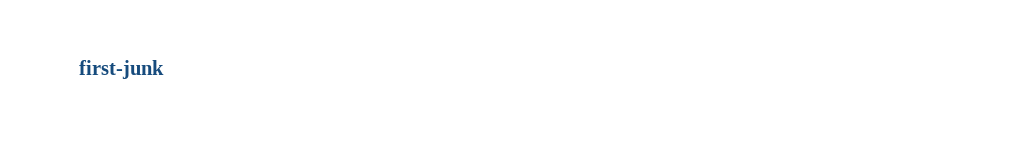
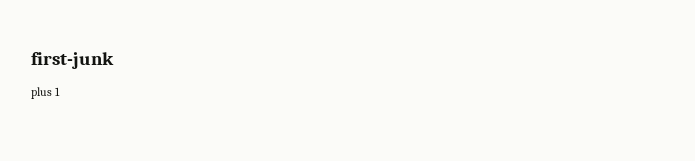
(164, 69) none -> [31,87,61,99] // plus 1

